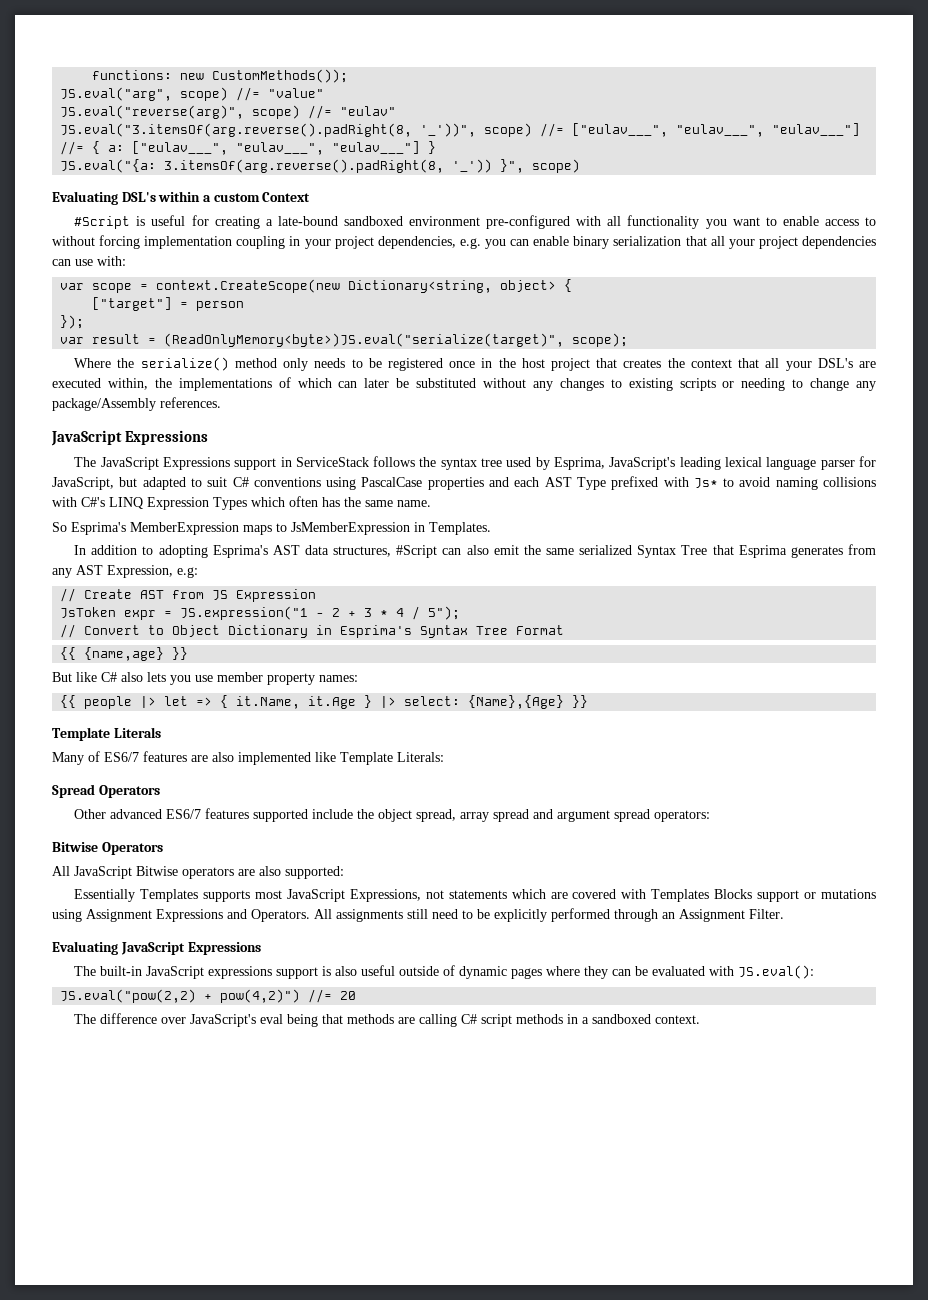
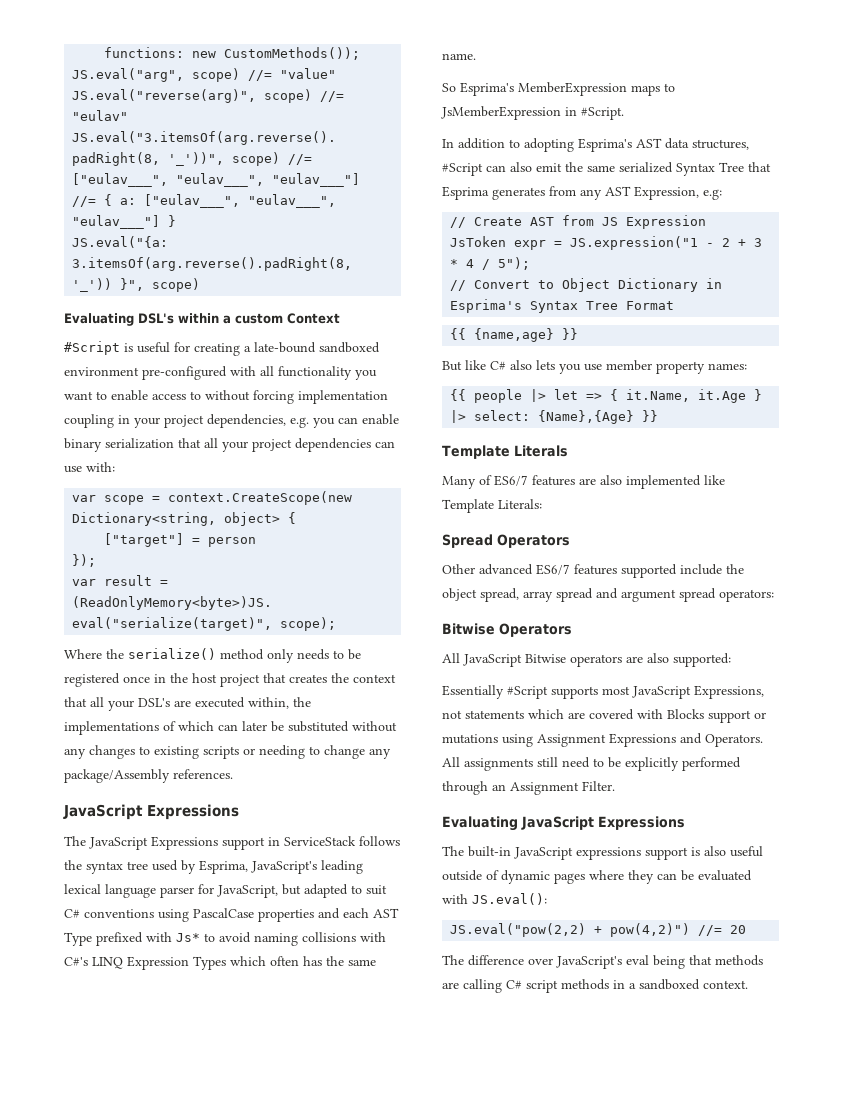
[429,522,491,535] Templates. -> [581,107,624,120] #Script.
[140,889,199,902] Templates -> [507,686,548,699] #Script
[651,889,710,902] Templates -> (663, 714) none

